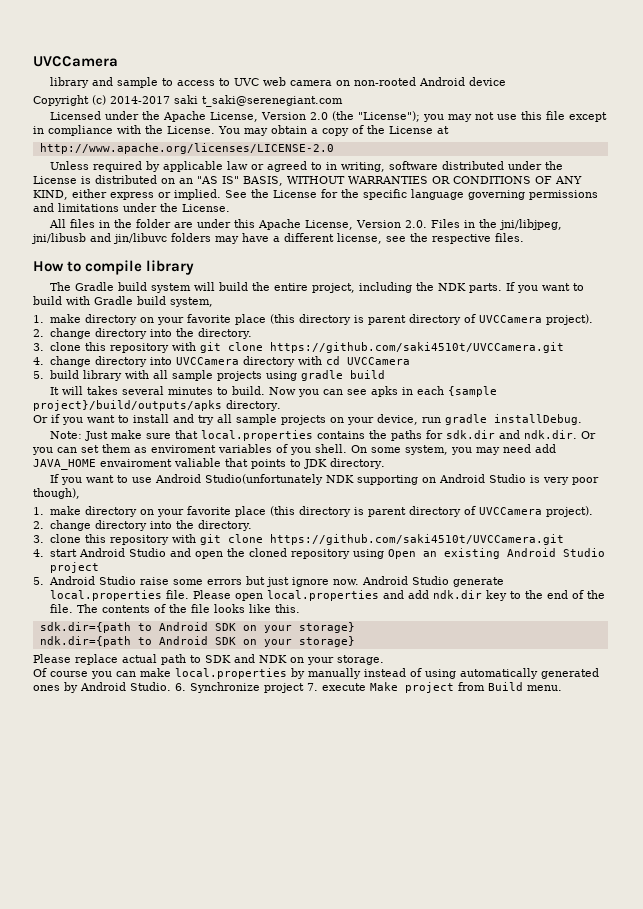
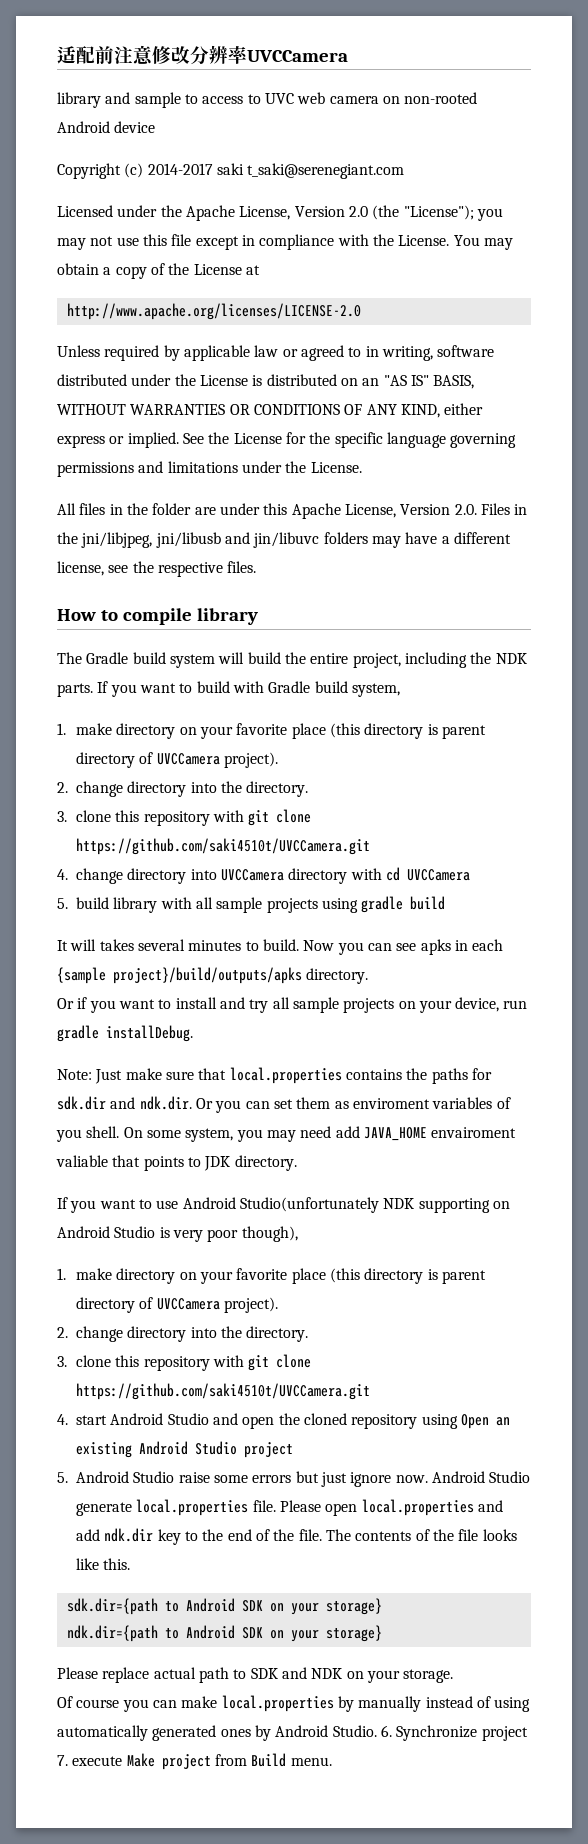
(33, 61) none -> [57,45,247,65] 适配前注意修改分辨率

